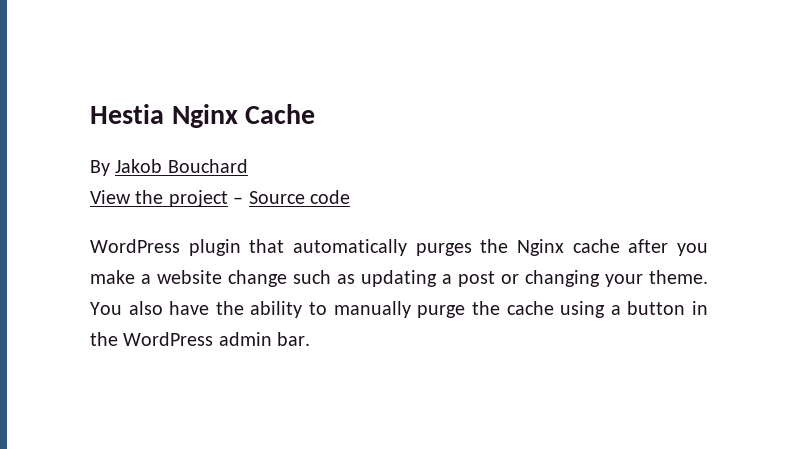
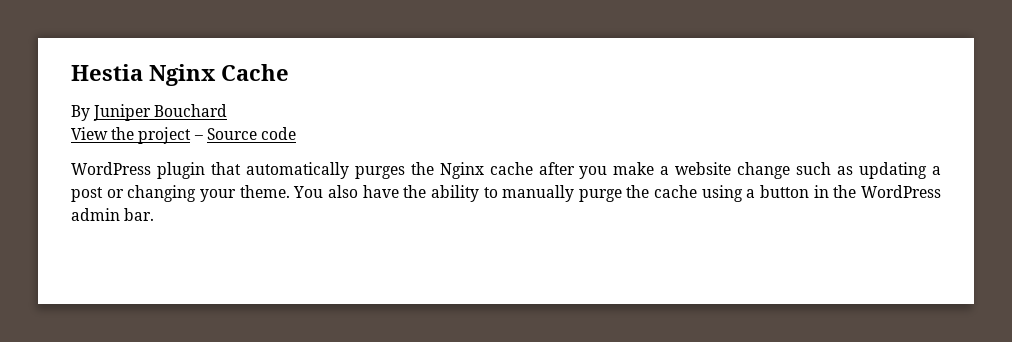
[115,159,163,173] Jakob -> [93,104,152,121] Juniper

